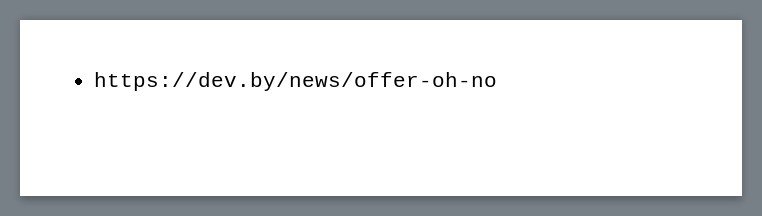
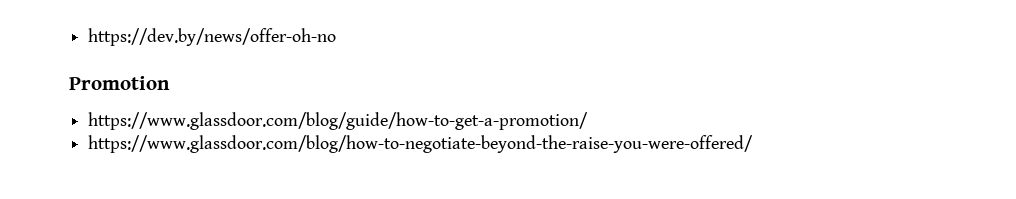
(498, 81) none -> [69,76,170,90] [88,112,589,130] [88,135,754,153] // Promotion // https://www.glassdoor.com/blog/guide/how-to-get-a-promotion/ // https://www.glassdoor.com/blog/how-to-negotiate-beyond-the-raise-you-were-offered/

